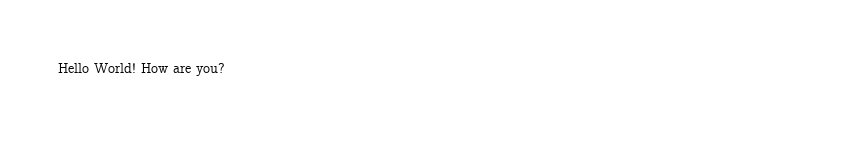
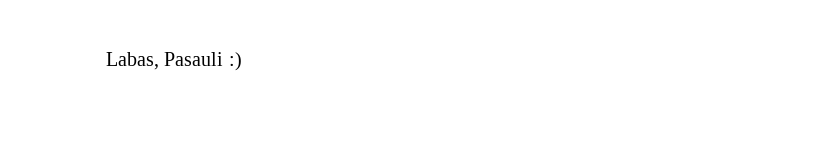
[58,63,225,76] Hello World! How are you? -> [106,52,242,71] Labas, Pasauli :)

